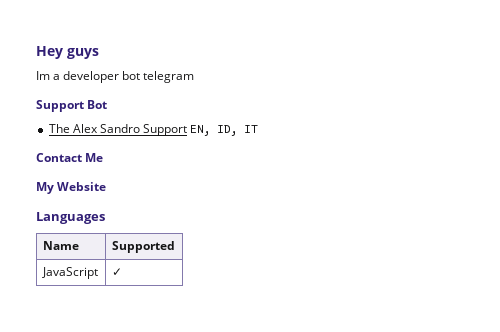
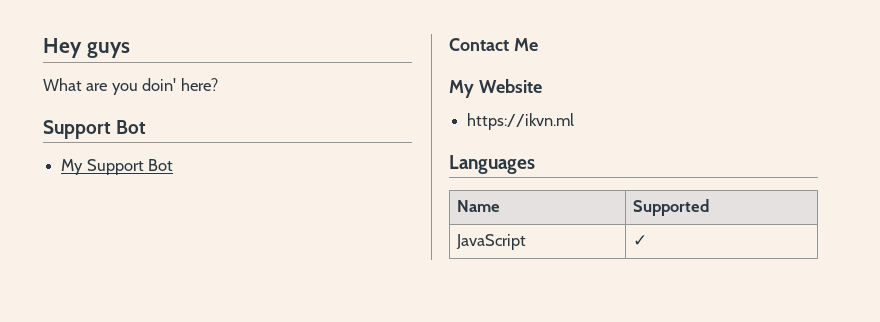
[36,71,195,83] [36,100,108,112] [48,124,259,136] Im a developer bot telegram // Support Bot // The Alex Sandro Support EN, ID, IT -> [43,78,218,95] [43,120,147,139] [61,159,174,175] What are you doin' here? // Support Bot // My Support Bot
(107, 186) none -> [467,113,575,130] // https://ikvn.ml

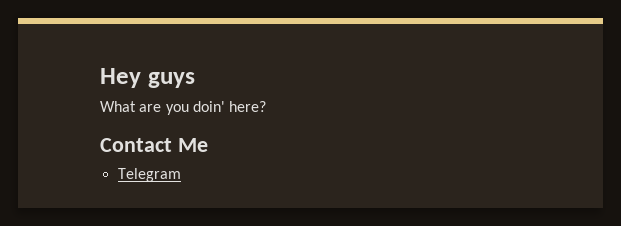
[43,120,147,139] [61,159,174,175] [449,38,538,51] [449,79,542,98] [467,113,575,130] [449,155,535,174] [457,200,501,212] [633,199,710,216] [456,234,527,250] [633,235,648,246] Support Bot // My Support Bot // Contact Me // My Website // https://ikvn.ml // Languages // Name | Supported // JavaScript | ✓ -> [100,138,208,152] [117,168,181,182] Contact Me // Telegram

